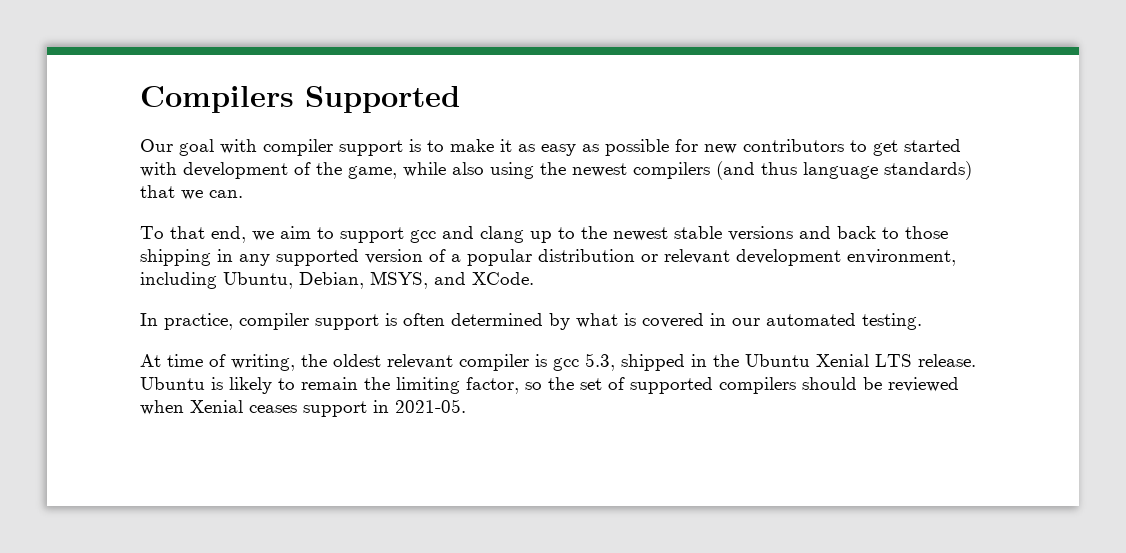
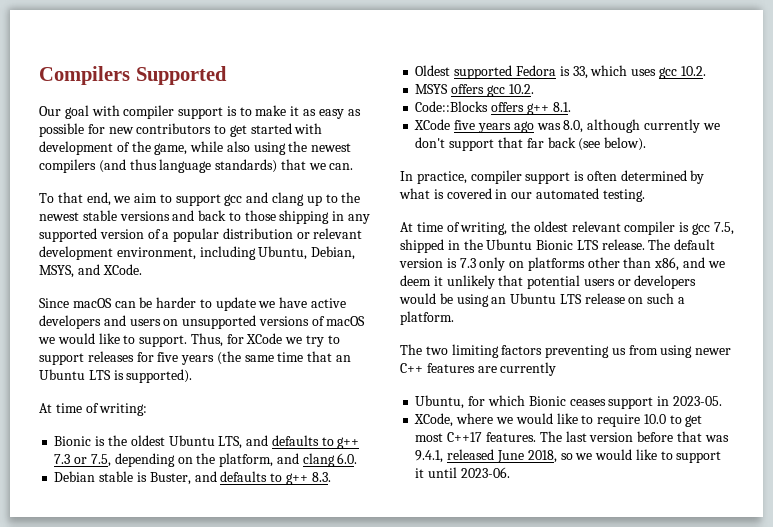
(534, 278) none -> [39,297,347,311] [39,315,366,329] [38,333,340,347] [39,351,352,365] [39,369,193,383] [39,403,148,416] [54,435,360,449] [54,453,358,467] [54,471,331,485] [415,65,706,79] [415,84,534,97] [415,101,571,115] [414,119,720,133] [415,137,647,151] // Since macOS can be harder to update we have active developers and users on unsupported versions of macOS we would like to support. Thus, for XCode we try to support releases for five years (the same time that an Ubuntu LTS is supported). // At time of writing: // Bionic is the oldest Ubuntu LTS, and defaults to g++ 7.3 or 7.5, depending on the platform, and clang 6.0. // Debian stable is Buster, and defaults to g++ 8.3. // Oldest supported Fedora is 33, which uses gcc 10.2. // MSYS offers gcc 10.2. // Code::Blocks offers g++ 8.1. // XCode five years ago was 8.0, although currently we don't support that far back (see below).
[585,353,615,371] 5.3, -> [713,222,734,235] 7.5,
[816,354,869,367] Xenial -> [536,240,574,250] Bionic
[140,377,959,394] [140,399,466,417] Ubuntu is likely to remain the limiting factor, so the set of supported compilers should be reviewed when Xenial ceases support in 2021-05. -> [648,239,716,250] [399,257,725,271] [400,275,697,289] [399,293,686,307] [400,311,454,325] [400,344,732,358] [400,362,557,376] [415,395,722,409] [414,413,703,427] [415,431,729,442] [415,449,722,463] [415,467,510,478] The default version is 7.3 only on platforms other than x86, and we deem it unlikely that potential users or developers would be using an Ubuntu LTS release on such a platform. // The two limiting factors preventing us from using newer C++ features are currently // Ubuntu, for which Bionic ceases support in 2023-05. // XCode, where we would like to require 10.0 to get most C++17 features. The last version before that was 9.4.1, released June 2018, so we would like to support it until 2023-06.

